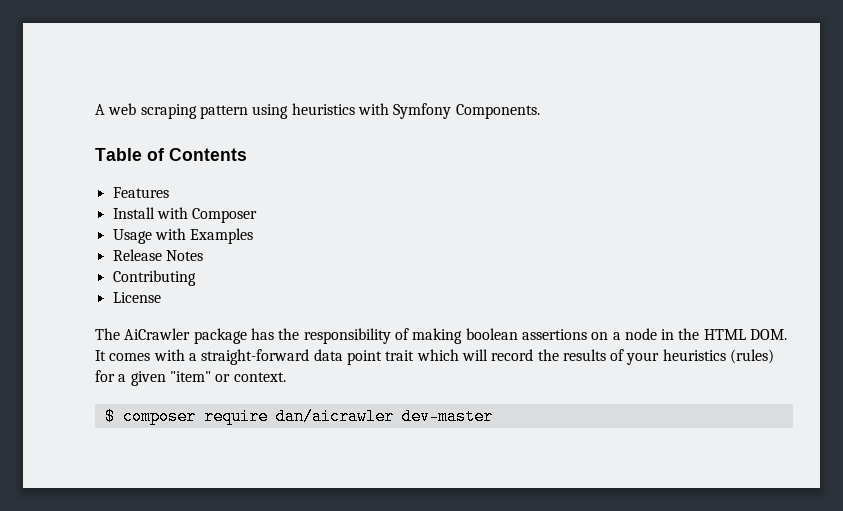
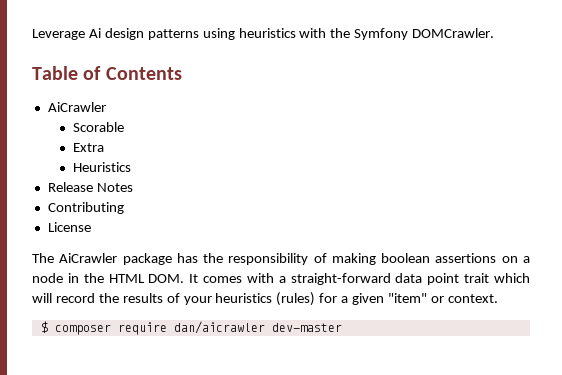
[95,103,540,119] [95,148,247,161] [112,187,169,198] [112,207,258,223] [112,228,254,244] A web scraping pattern using heuristics with Symfony Components. // Table of Contents // Features // Install with Composer // Usage with Examples -> [32,28,495,40] [32,66,182,80] [47,102,106,112] [73,122,125,132] [73,143,105,152] [73,162,132,172] Leverage Ai design patterns using heuristics with the Symfony DOMCrawler. // Table of Contents // AiCrawler // Scorable // Extra // Heuristics

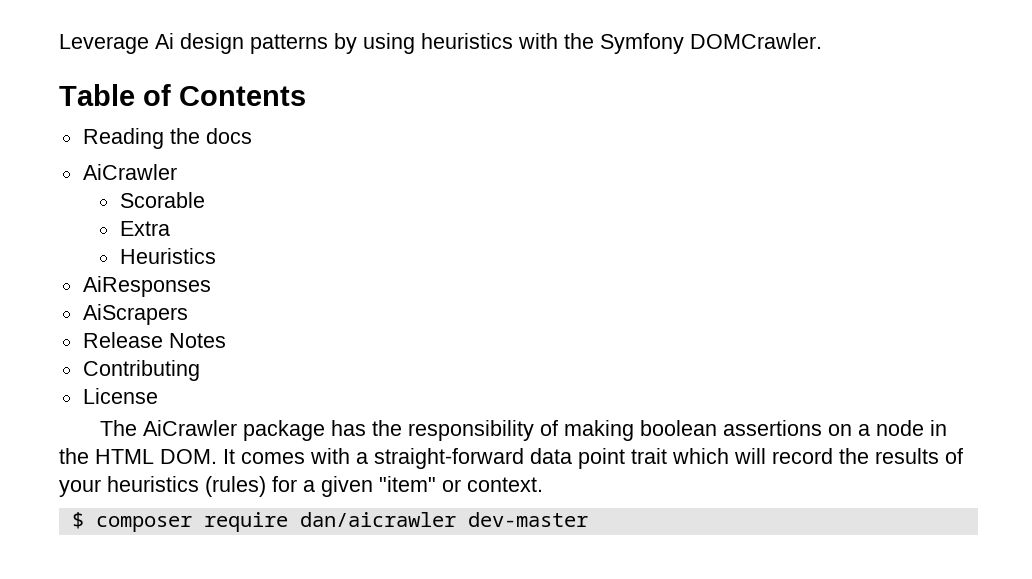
(199, 34) none -> [334,33,357,54] by
(182, 73) none -> [82,128,252,149] // Reading the docs
(132, 167) none -> [82,276,211,297] [82,304,188,325] // AiResponses // AiScrapers

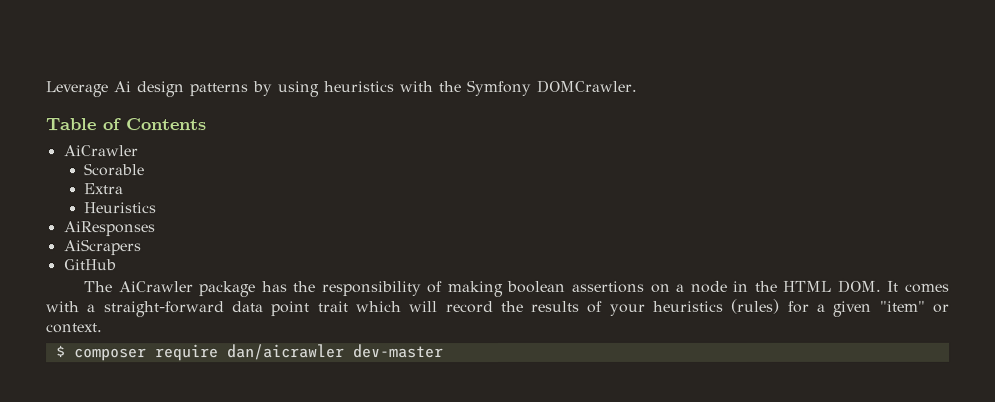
[82,128,252,149] // Reading the docs -> (206, 124) none
[82,332,226,348] [82,360,200,381] [82,388,158,404] Release Notes // Contributing // License -> [63,259,117,271] GitHub

